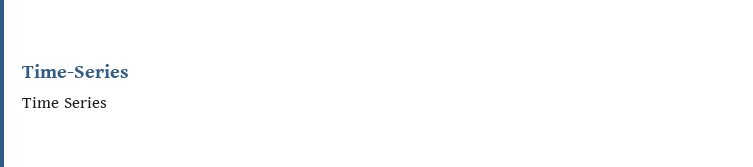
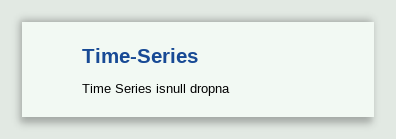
(107, 102) none -> [156,84,230,96] isnull dropna

